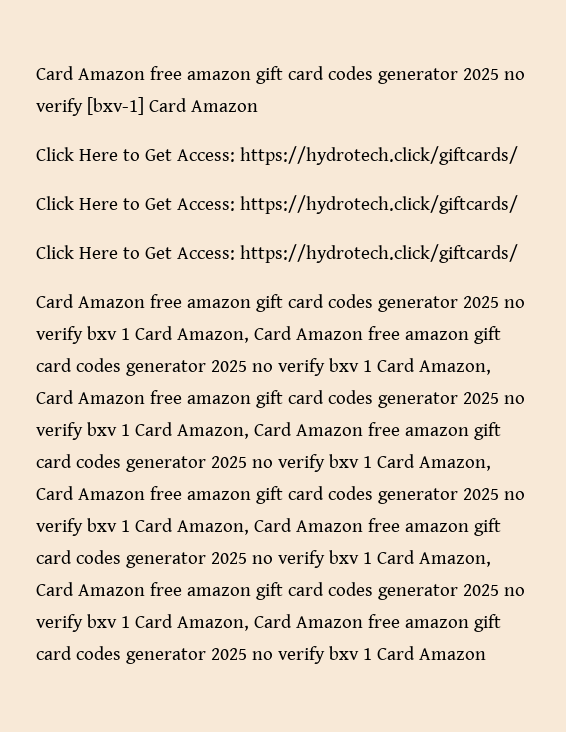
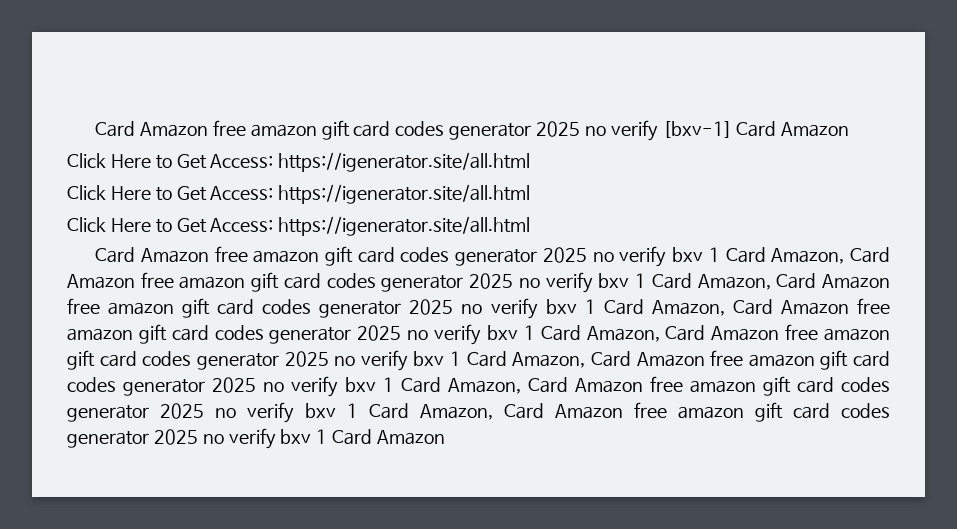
[239,146,518,165] [36,195,518,214] [36,244,518,263] https://hydrotech.click/giftcards/ // Click Here to Get Access: https://hydrotech.click/giftcards/ // Click Here to Get Access: https://hydrotech.click/giftcards/ -> [278,152,531,172] [67,184,531,204] [67,216,531,236] https://igenerator.site/all.html // Click Here to Get Access: https://igenerator.site/all.html // Click Here to Get Access: https://igenerator.site/all.html

